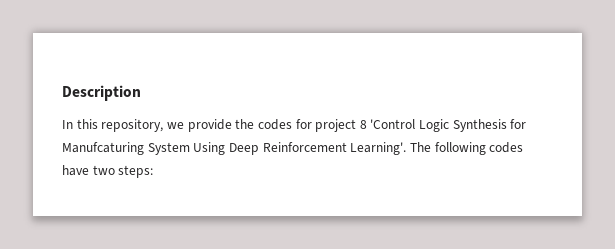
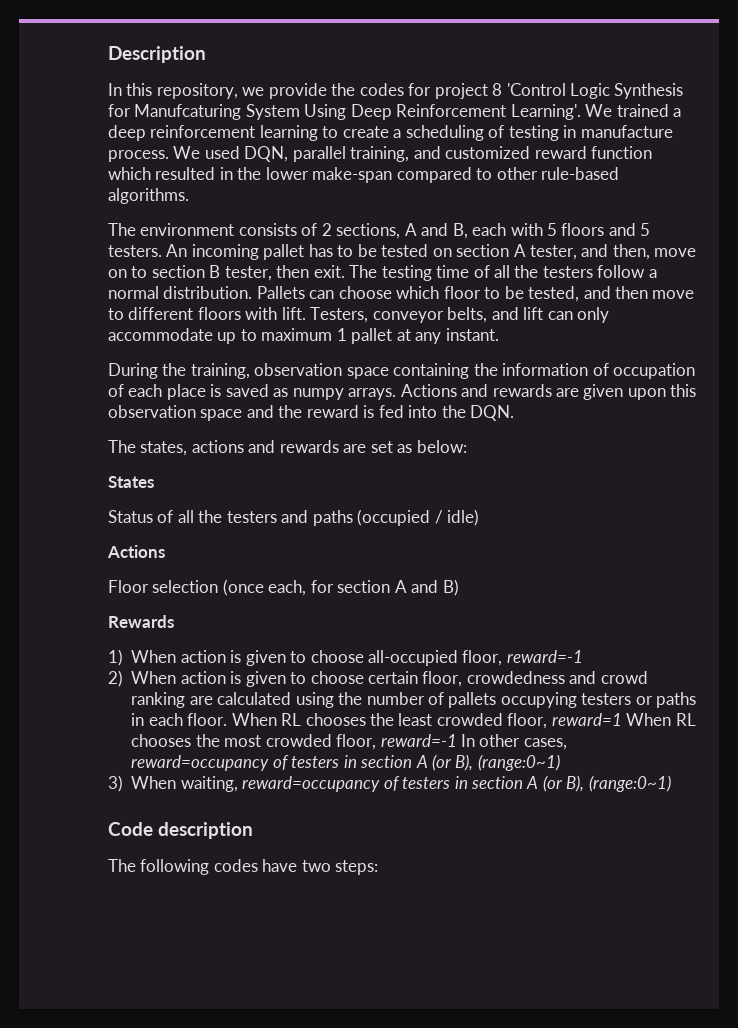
(407, 148) none -> [585,104,682,117] [108,125,673,141] [108,146,653,162] [108,167,620,183] [108,188,189,204] [108,223,651,239] [108,244,697,260] [108,265,657,281] [108,286,695,302] [108,307,610,323] [108,328,499,344] [108,363,696,379] [108,384,697,400] [108,405,515,421] [108,440,467,456] [108,476,154,488] [108,509,480,526] [107,545,165,558] [108,579,459,596] [108,615,174,628] [108,649,583,666] [108,670,648,687] [131,692,697,708] [131,713,696,729] [131,734,567,750] [131,754,560,771] [108,775,671,792] [108,822,254,839] We trained a deep reinforcement learning to create a scheduling of testing in manufacture process. We used DQN, parallel training, and customized reward function which resulted in the lower make-span compared to other rule-based algorithms. // The environment consists of 2 sections, A and B, each with 5 floors and 5 testers. An incoming pallet has to be tested on section A tester, and then, move on to section B tester, then exit. The testing time of all the testers follow a normal distribution. Pallets can choose which floor to be tested, and then move to different floors with lift. Testers, conveyor belts, and lift can only accommodate up to maximum 1 pallet at any instant. // During the training, observation space containing the information of occupation of each place is saved as numpy arrays. Actions and rewards are given upon this observation space and the reward is fed into the DQN. // The states, actions and rewards are set as below: // States // Status of all the testers and paths (occupied / idle) // Actions // Floor selection (once each, for section A and B) // Rewards // 1) When action is given to choose all-occupied floor, reward=-1 // 2) When action is given to choose certain floor, crowdedness and crowd ranking are calculated using the number of pallets occupying testers or paths in each floor. When RL chooses the least crowded floor, reward=1 When RL chooses the most crowded floor, reward=-1 In other cases, reward=occupancy of testers in section A (or B), (range:0~1) // 3) When waiting, reward=occupancy of testers in section A (or B), (range:0~1) // Code description //

